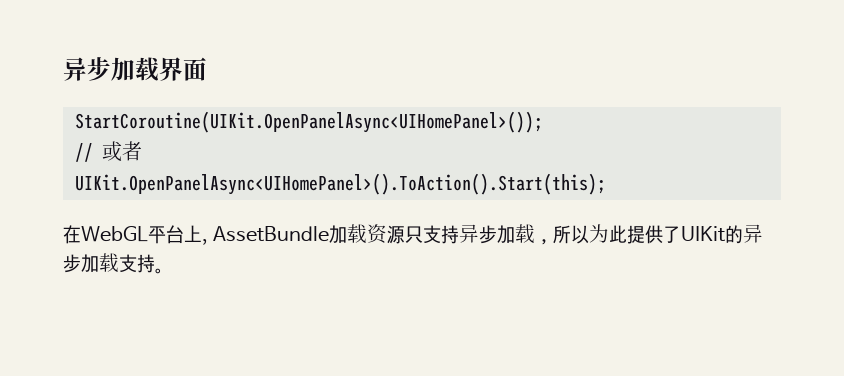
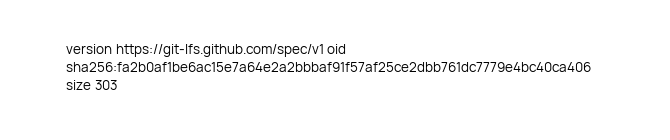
[63,57,207,82] [74,111,543,133] [74,141,142,162] [74,173,606,195] [63,224,764,245] [63,253,164,274] 异步加载界面 // StartCoroutine(UIKit.OpenPanelAsync<UIHomePanel>()); // // 或者 // UIKit.OpenPanelAsync<UIHomePanel>().ToAction().Start(this); // 在WebGL平台上, AssetBundle加载资源只支持异步加载，所以为此提供了UIKit的异步加载支持。 -> [66,44,347,57] [66,62,591,72] [66,80,117,90] version https://git-lfs.github.com/spec/v1 oid sha256:fa2b0af1be6ac15e7a64e2a2bbbaf91f57af25ce2dbb761dc7779e4bc40ca406 size 303

